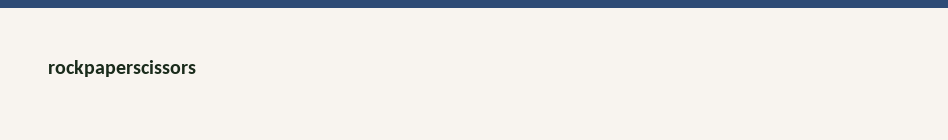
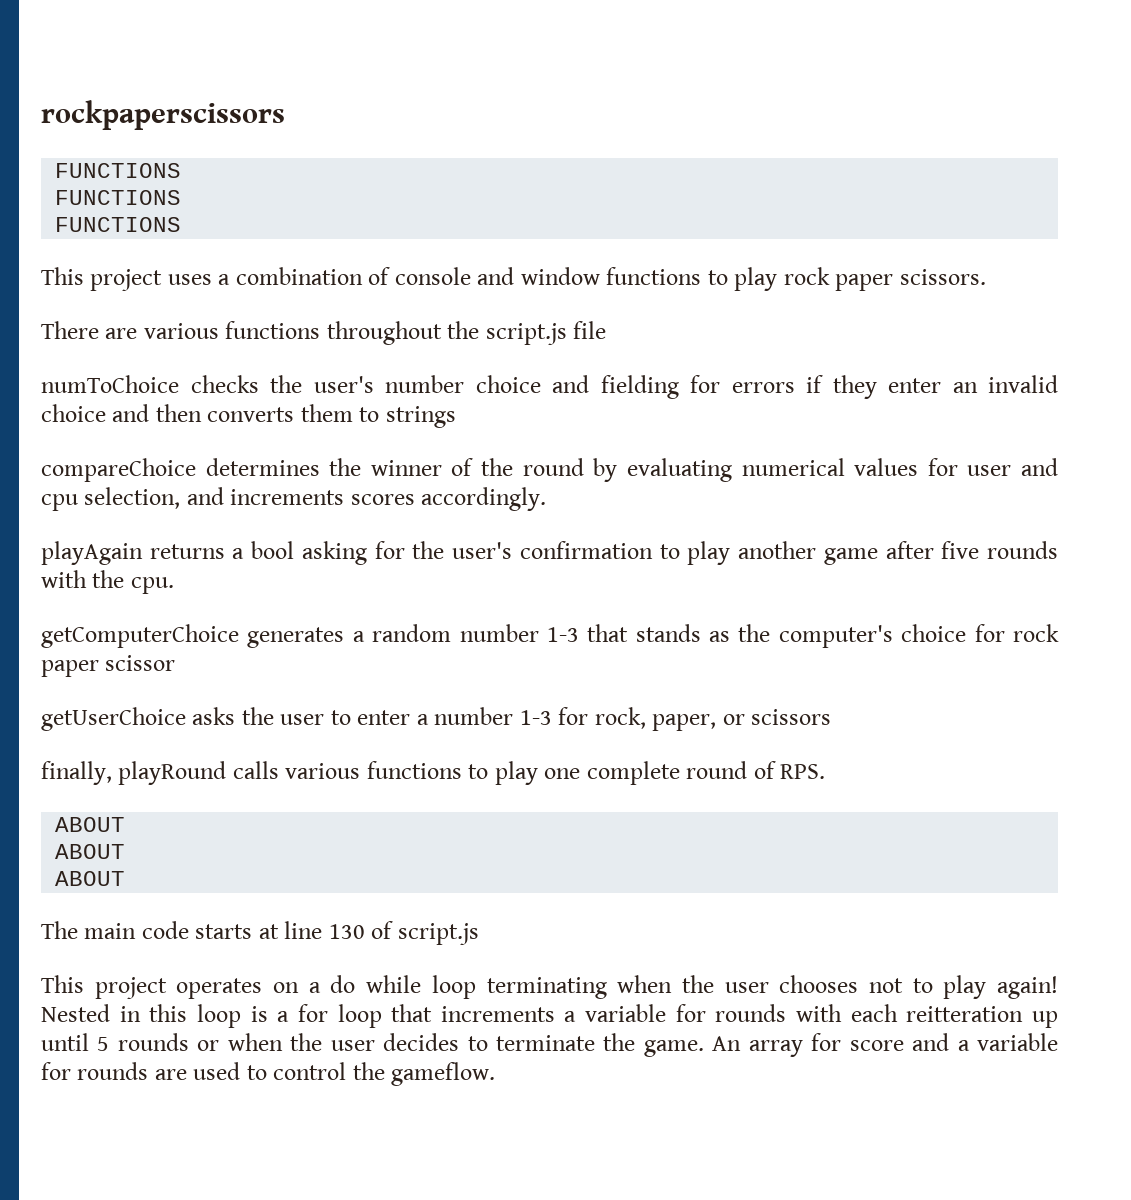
(196, 68) none -> [55,163,182,178] [55,190,182,205] [55,217,182,232] [41,267,986,291] [41,321,607,345] [41,375,1058,399] [41,404,456,428] [41,458,1059,482] [41,487,547,511] [41,541,1059,565] [41,570,174,594] [41,624,1059,648] [41,655,176,677] [41,707,832,731] [41,761,826,785] [55,817,126,832] [55,844,126,859] [55,871,126,886] [41,921,479,945] [41,975,1058,999] [41,1004,1058,1028] [41,1033,1058,1057] [41,1062,496,1086] // FUNCTIONS // FUNCTIONS // FUNCTIONS // This project uses a combination of console and window functions to play rock paper scissors. // There are various functions throughout the script.js file // numToChoice checks the user's number choice and fielding for errors if they enter an invalid choice and then converts them to strings // compareChoice determines the winner of the round by evaluating numerical values for user and cpu selection, and increments scores accordingly. // playAgain returns a bool asking for the user's confirmation to play another game after five rounds with the cpu. // getComputerChoice generates a random number 1-3 that stands as the computer's choice for rock paper scissor // getUserChoice asks the user to enter a number 1-3 for rock, paper, or scissors // finally, playRound calls various functions to play one complete round of RPS. // ABOUT // ABOUT // ABOUT // The main code starts at line 130 of script.js // This project operates on a do while loop terminating when the user chooses not to play again! Nested in this loop is a for loop that increments a variable for rounds with each reitteration up until 5 rounds or when the user decides to terminate the game. An array for score and a variable for rounds are used to control the gameflow.

